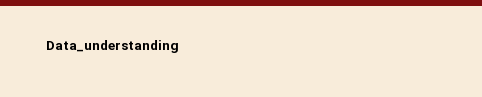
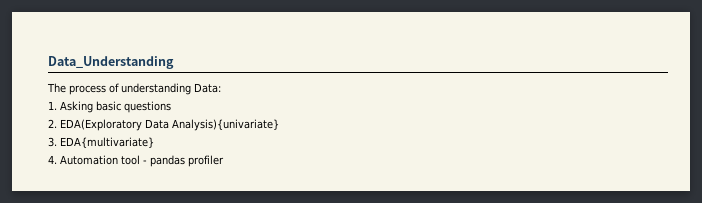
[46,40,179,53] Data_understanding -> [48,56,174,69] [47,83,221,95] [48,101,171,113] [48,119,279,131] [48,137,154,148] [48,155,224,167] Data_Understanding // The process of understanding Data: // 1. Asking basic questions // 2. EDA(Exploratory Data Analysis){univariate} // 3. EDA{multivariate} // 4. Automation tool - pandas profiler

